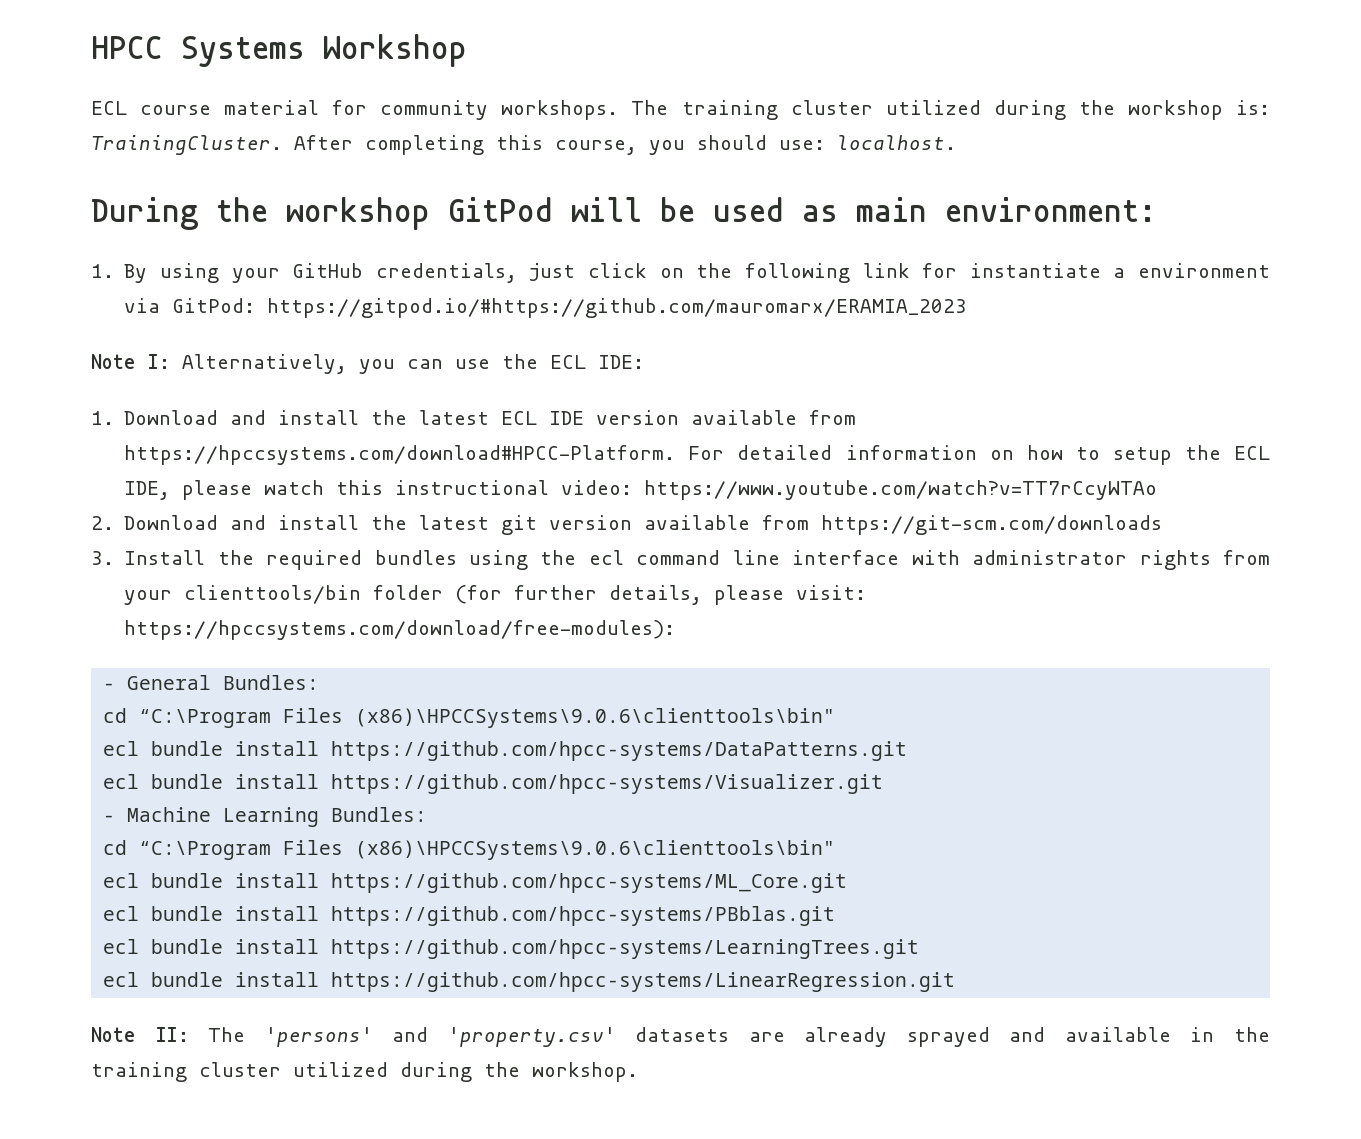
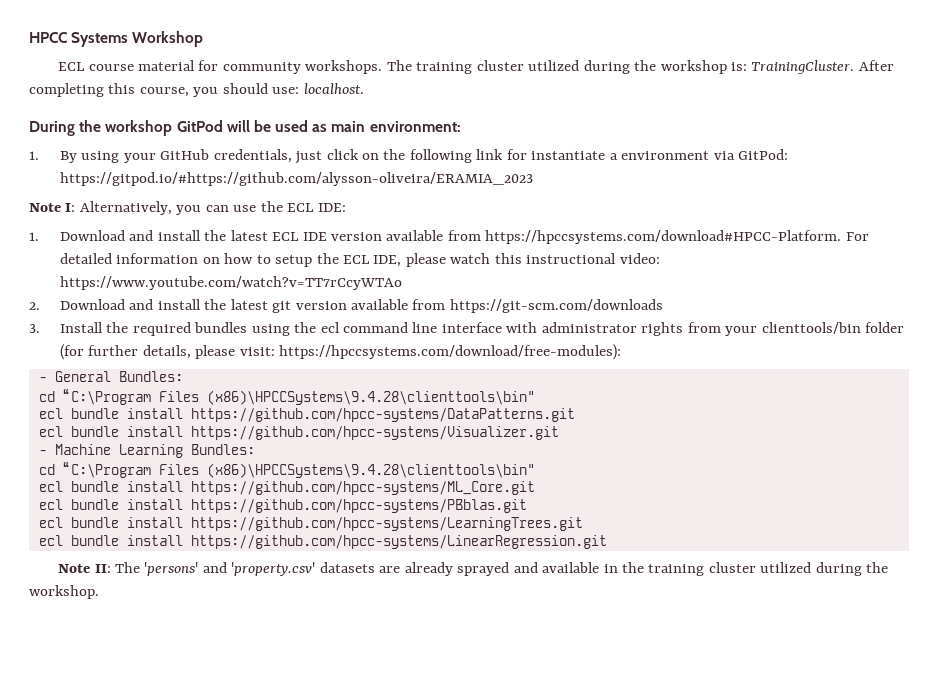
[267,298,968,318] https://gitpod.io/#https://github.com/mauromarx/ERAMIA_2023 -> [59,172,533,186] https://gitpod.io/#https://github.com/alysson-oliveira/ERAMIA_2023
[355,708,836,728] (x86)\HPCCSystems\9.0.6\clienttools\bin" -> [206,390,535,405] (x86)\HPCCSystems\9.4.28\clienttools\bin"
[355,840,836,860] (x86)\HPCCSystems\9.0.6\clienttools\bin" -> [206,463,535,478] (x86)\HPCCSystems\9.4.28\clienttools\bin"

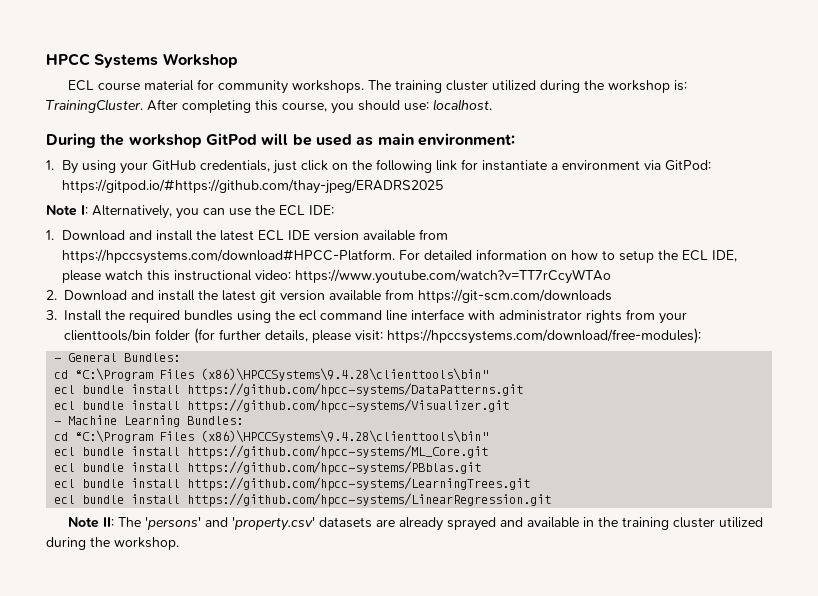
[59,172,533,186] https://gitpod.io/#https://github.com/alysson-oliveira/ERAMIA_2023 -> [61,179,443,194] https://gitpod.io/#https://github.com/thay-jpeg/ERADRS2025

